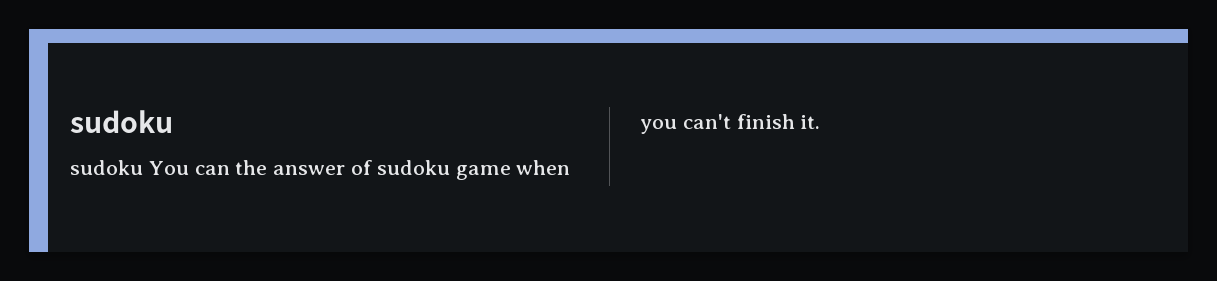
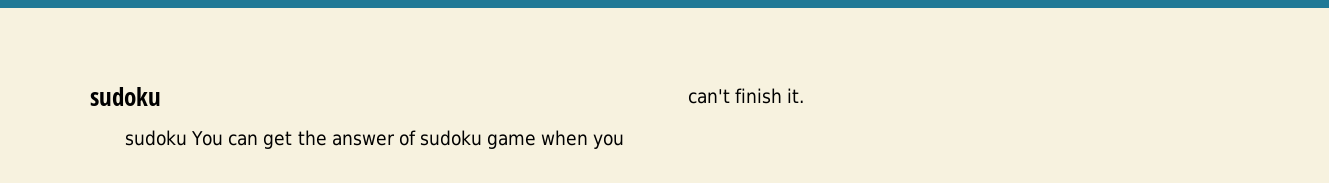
(230, 170) none -> [263,131,293,149] get

